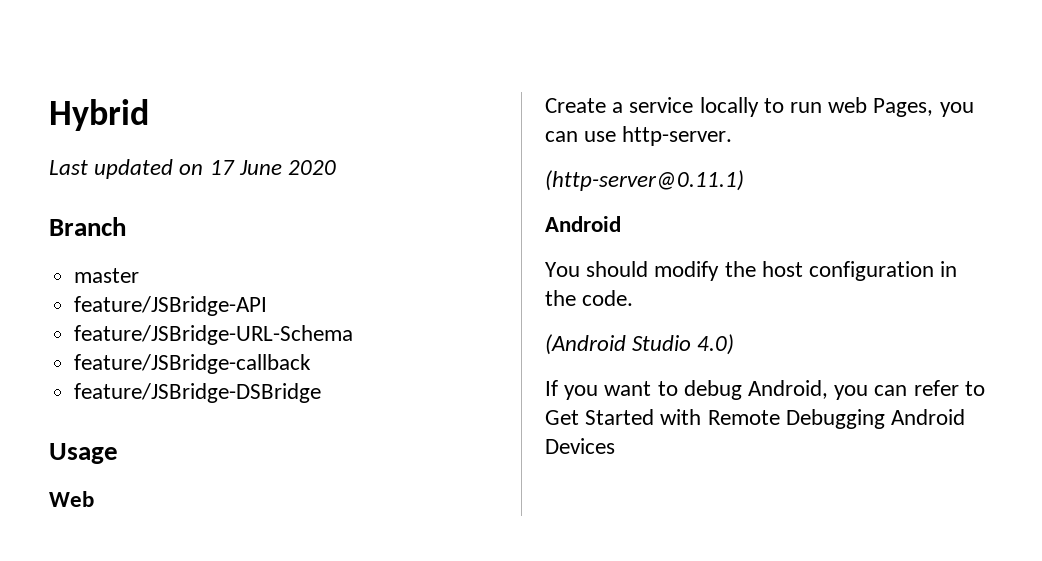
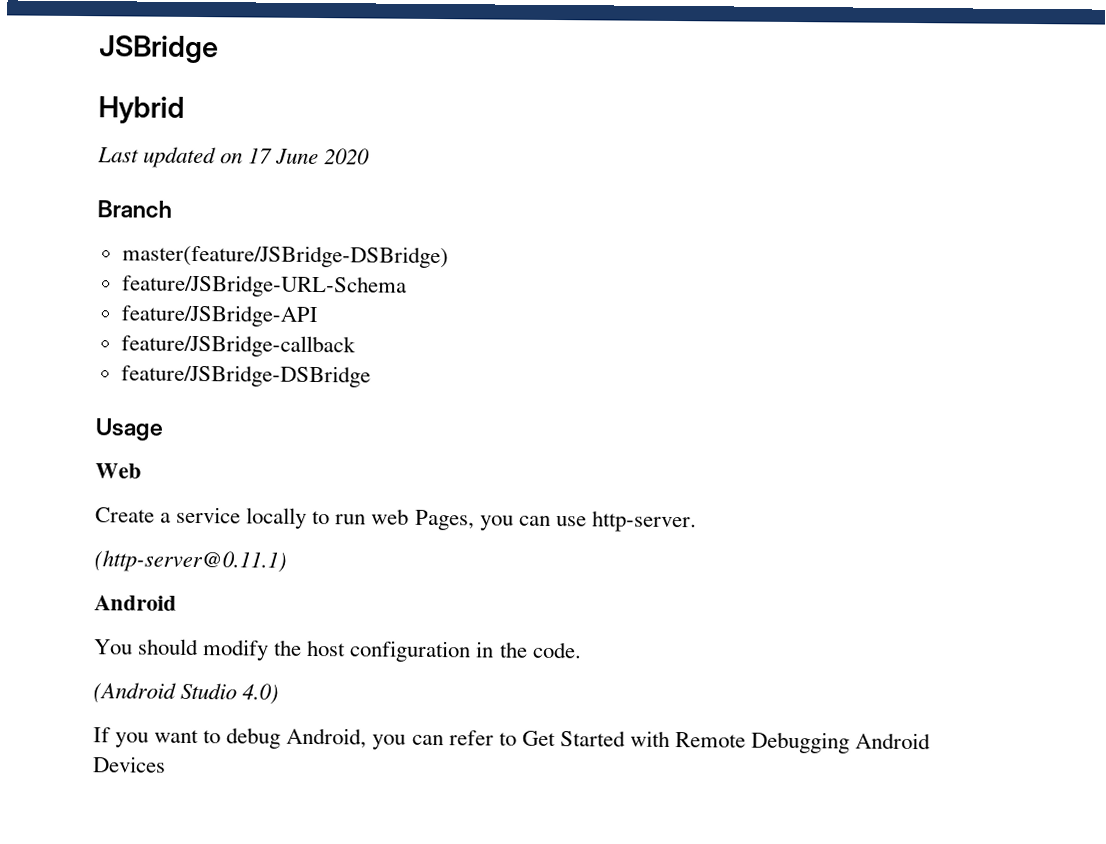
(49, 115) none -> [98,35,219,64] JSBridge //
[74,268,140,283] master -> [121,244,449,269] [121,274,407,298] master(feature/JSBridge-DSBridge) // feature/JSBridge-URL-Schema
[74,325,354,345] // feature/JSBridge-URL-Schema -> (318, 316) none

